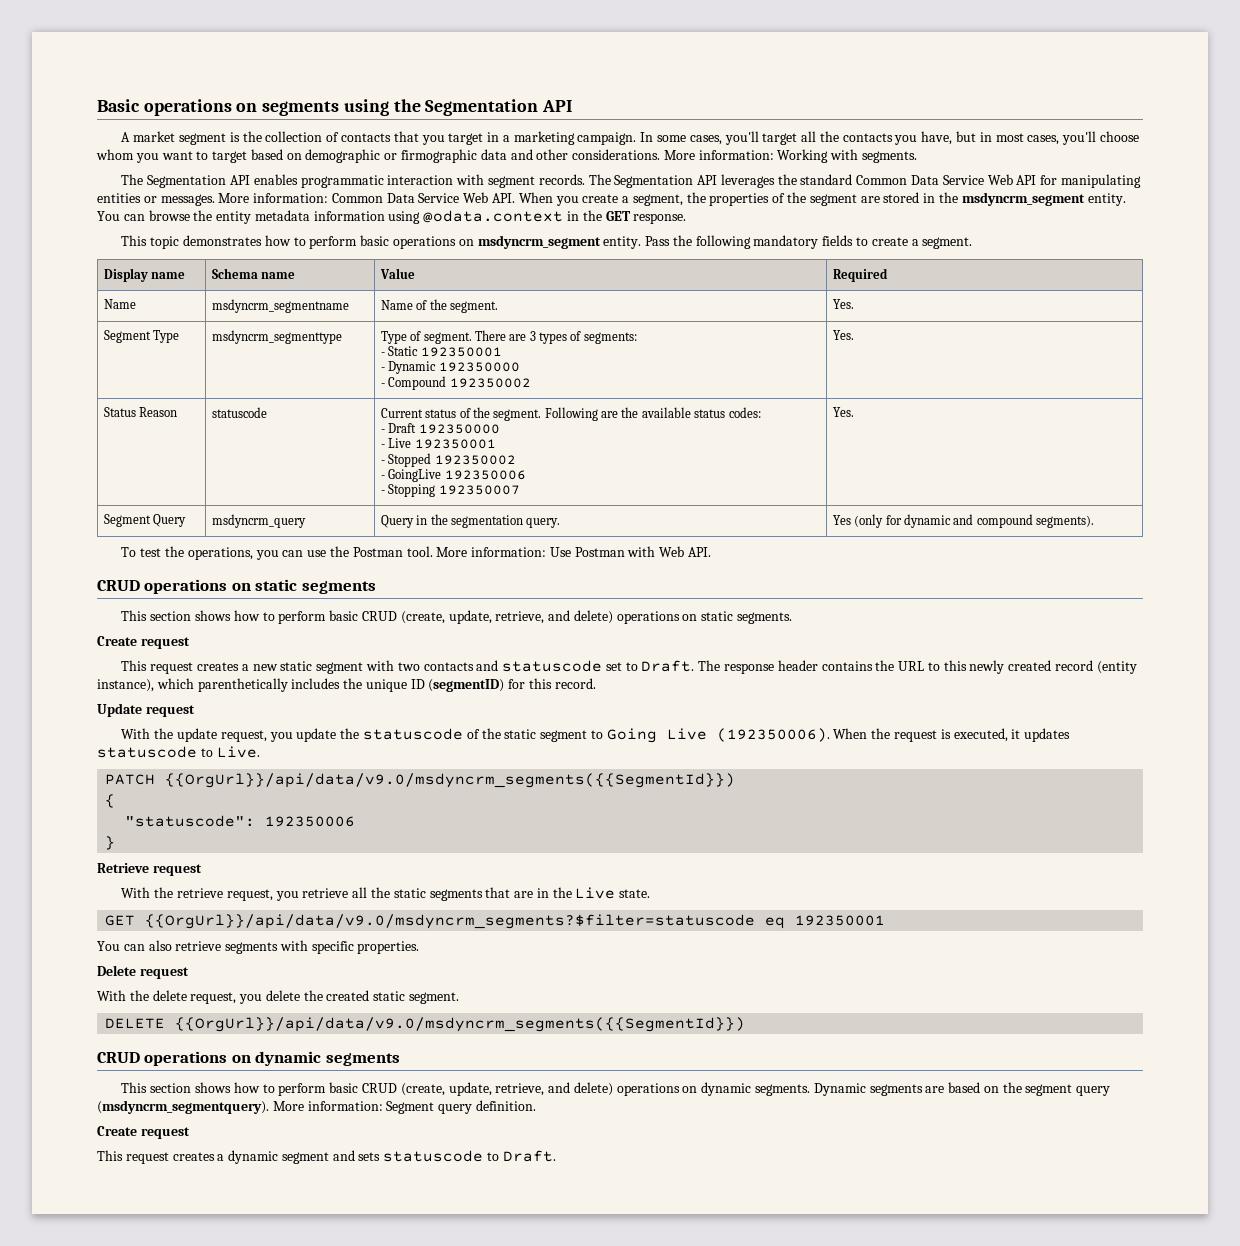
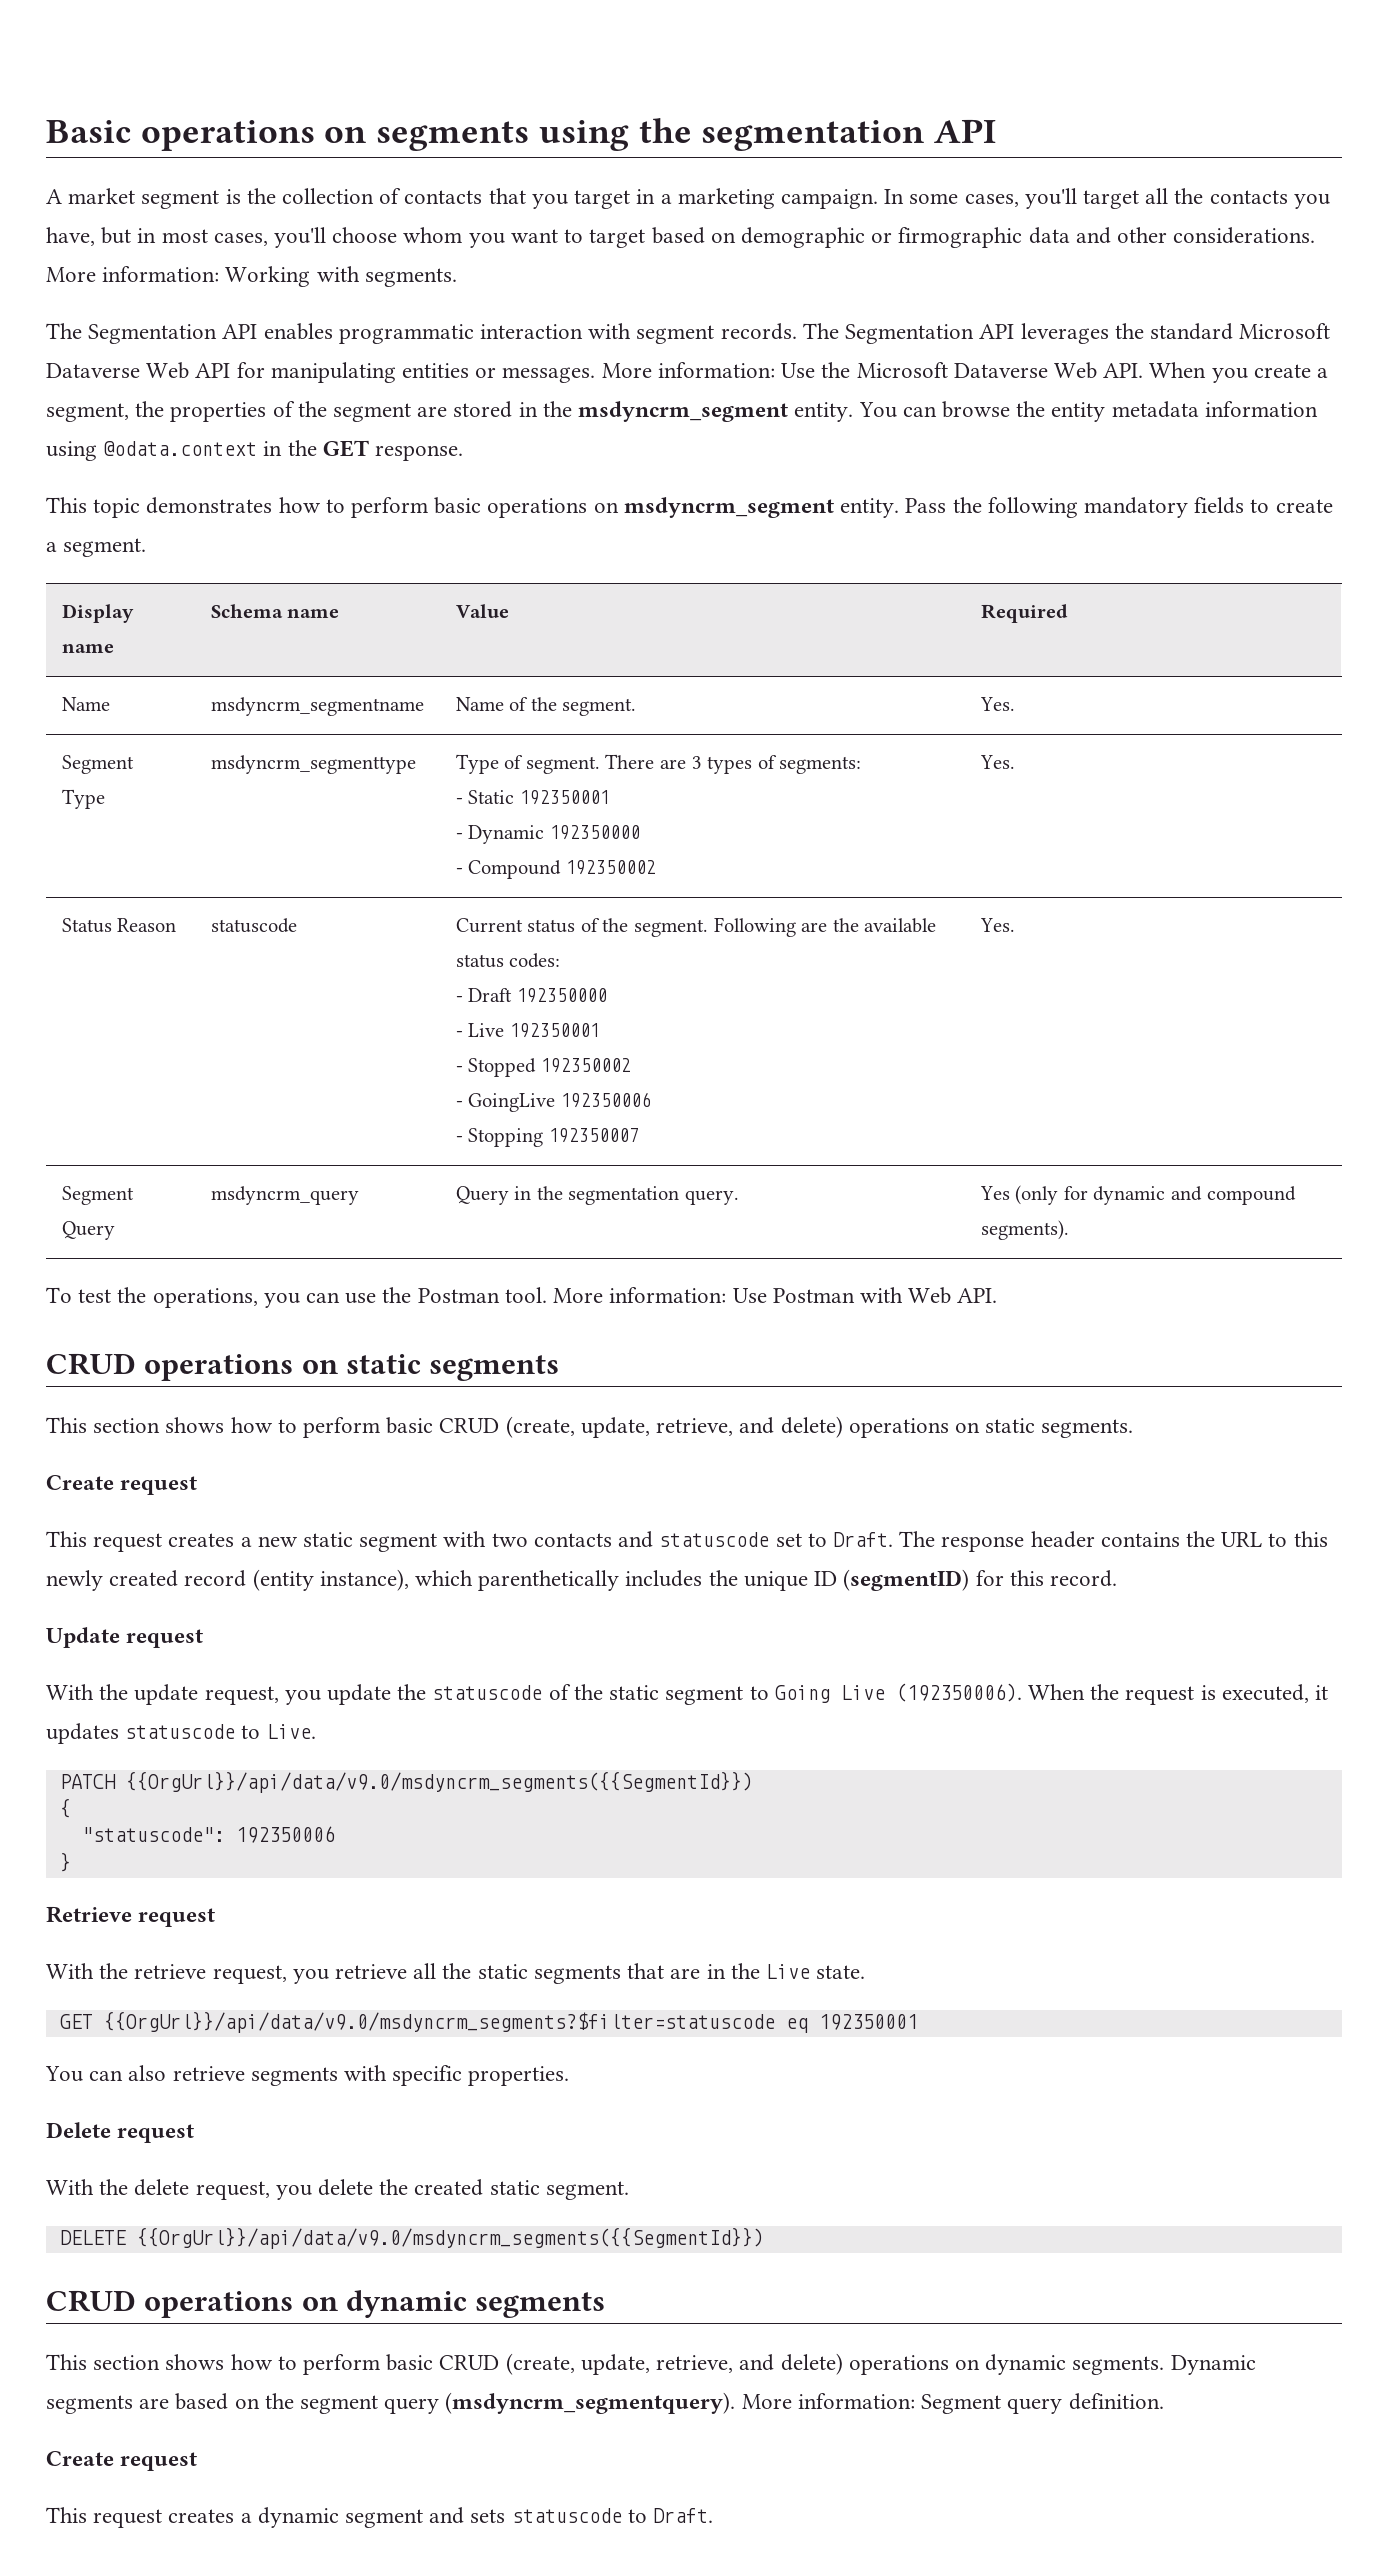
[425,99,539,116] Segmentation -> [701,120,925,151] segmentation
[856,175,984,185] Common Data Service -> [1239,323,1331,339] [46,363,140,378] Microsoft Dataverse
[331,193,460,203] Common Data Service -> [781,362,1048,378] Use the Microsoft Dataverse

